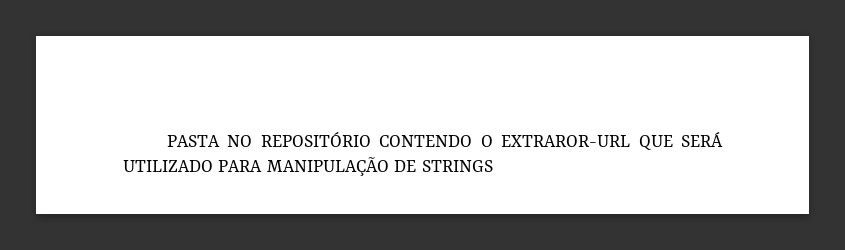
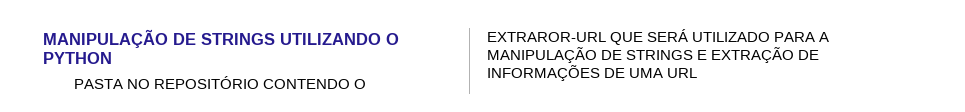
(166, 141) none -> [43,29,399,48] [43,52,112,64] MANIPULAÇÃO DE STRINGS UTILIZANDO O PYTHON //
[266,157,493,176] MANIPULAÇÃO DE STRINGS -> [819,32,830,42] [487,47,820,63] [487,65,698,81] A MANIPULAÇÃO DE STRINGS E EXTRAÇÃO DE INFORMAÇÕES DE UMA URL

